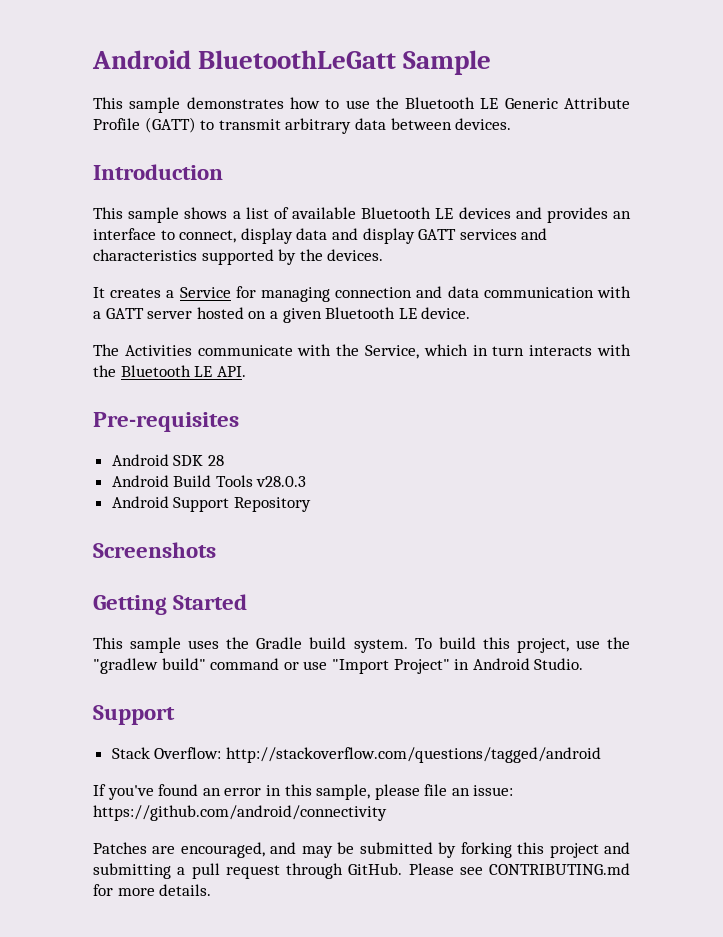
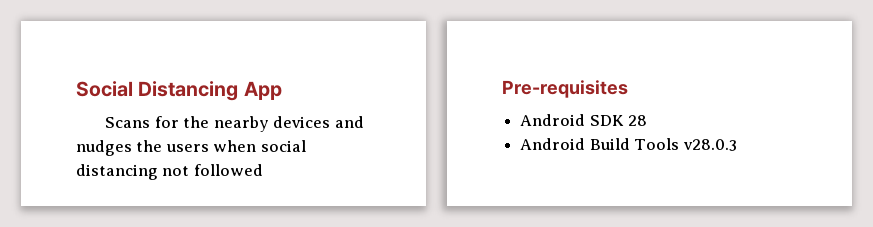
[92,50,492,75] [93,97,631,113] [93,117,512,134] [93,164,223,180] [93,207,631,223] [93,228,548,244] [93,249,384,265] [93,286,631,302] [93,307,471,323] [93,344,632,359] [93,365,246,377] Android BluetoothLeGatt Sample // This sample demonstrates how to use the Bluetooth LE Generic Attribute Profile (GATT) to transmit arbitrary data between devices. // Introduction // This sample shows a list of available Bluetooth LE devices and provides an interface to connect, display data and display GATT services and characteristics supported by the devices. // It creates a Service for managing connection and data communication with a GATT server hosted on a given Bluetooth LE device. // The Activities communicate with the Service, which in turn interacts with the Bluetooth LE API. -> [76,81,282,101] [105,116,364,132] [76,140,306,156] [76,164,263,180] Social Distancing App // Scans for the nearby devices and nudges the users when social distancing not followed
[111,496,311,512] [93,542,216,558] [93,594,248,615] [93,637,630,653] [93,658,584,674] [93,705,175,725] [111,747,601,763] [93,784,514,800] [93,805,387,821] [93,842,630,858] [93,863,630,879] [93,884,212,896] // Android Support Repository // Screenshots // Getting Started // This sample uses the Gradle build system. To build this project, use the "gradlew build" command or use "Import Project" in Android Studio. // Support // Stack Overflow: http://stackoverflow.com/questions/tagged/android // If you've found an error in this sample, please file an issue: https://github.com/android/connectivity // Patches are encouraged, and may be submitted by forking this project and submitting a pull request through GitHub. Please see CONTRIBUTING.md for more details. -> (737, 145) none

